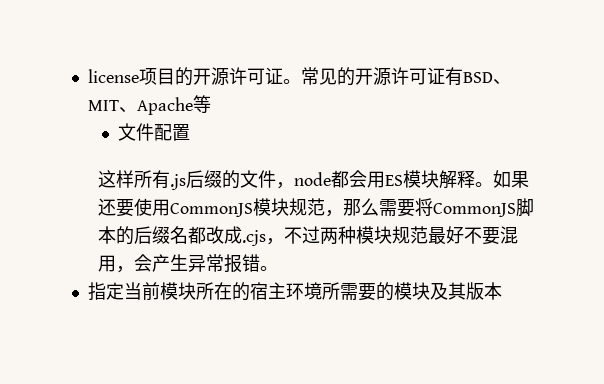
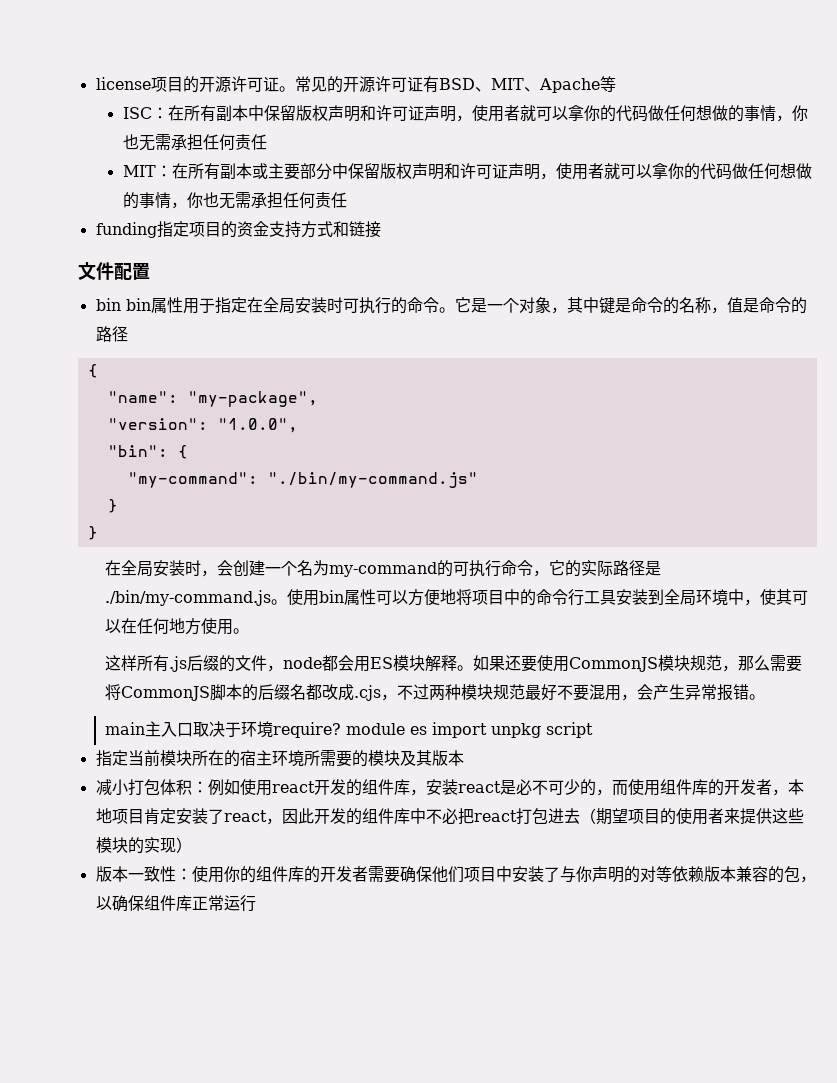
[117,123,190,141] 文件配置 -> [122,105,808,122] [122,134,267,151] [122,163,812,180] [122,192,347,209] [95,221,381,238] [78,262,150,280] [95,297,807,314] [95,326,128,342] [87,364,98,378] [107,391,318,407] [107,418,298,433] [107,445,188,459] [127,472,478,488] [107,499,118,513] [87,526,98,540] [104,560,661,577] [104,589,808,606] [104,618,249,635] ISC：在所有副本中保留版权声明和许可证声明，使用者就可以拿你的代码做任何想做的事情，你也无需承担任何责任 // MIT：在所有副本或主要部分中保留版权声明和许可证声明，使用者就可以拿你的代码做任何想做的事情，你也无需承担任何责任 // funding指定项目的资金支持方式和链接 // 文件配置 // bin bin属性用于指定在全局安装时可执行的命令。它是一个对象，其中键是命令的名称，值是命令的路径 // { // "name": "my-package", // "version": "1.0.0", // "bin": { // "my-command": "./bin/my-command.js" // } // } // 在全局安装时，会创建一个名为my-command的可执行命令，它的实际路径是./bin/my-command.js。使用bin属性可以方便地将项目中的命令行工具安装到全局环境中，使其可以在任何地方使用。
(278, 268) none -> [104,721,593,738] // main主入口取决于环境require? module es import unpkg script
(502, 291) none -> [95,779,804,796] [95,808,804,825] [95,837,192,854] [95,866,816,883] [95,895,256,912] // 减小打包体积：例如使用react开发的组件库，安装react是必不可少的，而使用组件库的开发者，本地项目肯定安装了react，因此开发的组件库中不必把react打包进去（期望项目的使用者来提供这些模块的实现） // 版本一致性：使用你的组件库的开发者需要确保他们项目中安装了与你声明的对等依赖版本兼容的包，以确保组件库正常运行

